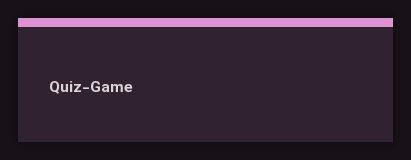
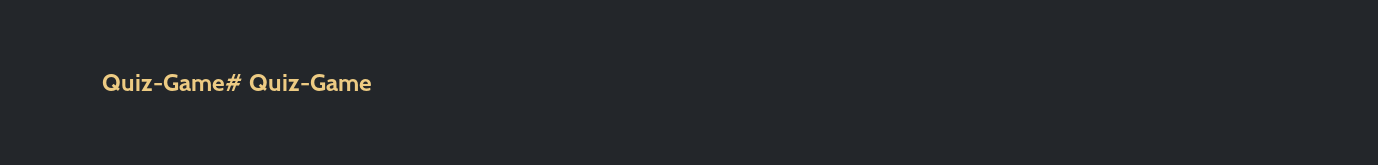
(49, 87) none -> [102,74,242,91] Quiz-Game#

